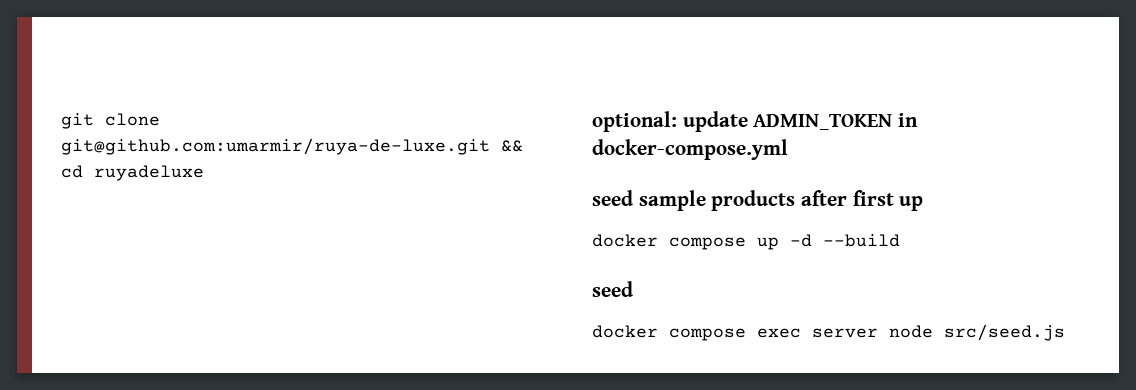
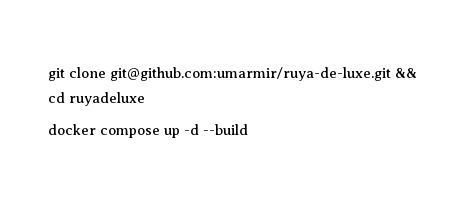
[592,111,919,132] [592,139,788,160] [592,190,924,211] // optional: update ADMIN_TOKEN in docker-compose.yml // seed sample products after first up -> (145, 99) none
[592,281,633,297] [592,324,1065,341] // seed // docker compose exec server node src/seed.js -> (248, 129) none

